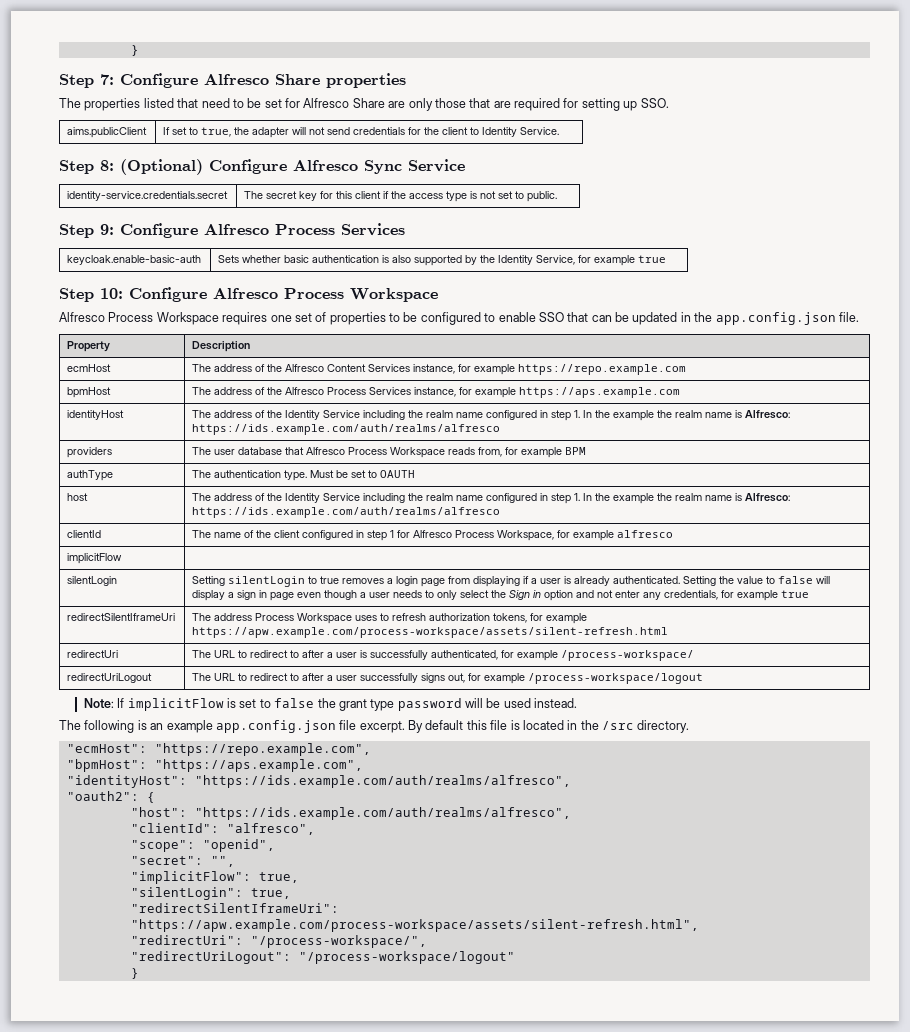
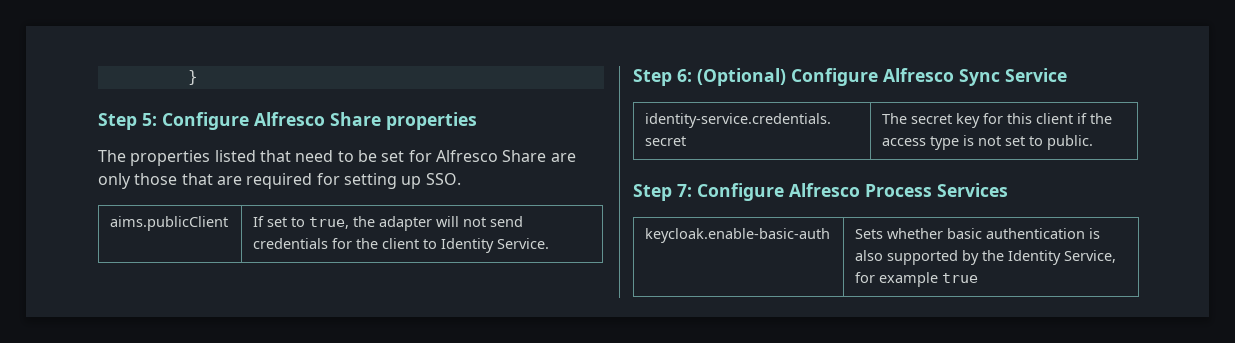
[100,74,114,85] 7: -> [142,113,157,126] 5:
[100,160,114,171] 8: -> [677,69,692,82] 6:
[100,224,114,235] 9: -> [677,184,692,197] 7:
[59,287,438,302] [59,312,859,325] [67,341,111,352] [192,341,251,352] [67,364,112,372] [192,364,687,375] [67,387,112,398] [192,387,681,398] [67,410,125,420] [192,410,791,421] [192,424,501,435] [67,447,113,458] [192,447,587,458] [67,470,114,481] [192,470,416,481] [67,493,89,501] [192,493,791,504] [192,507,501,518] [67,530,102,538] [192,530,674,541] [67,553,123,564] [67,576,118,586] [192,576,831,587] [192,590,810,601] [67,613,176,621] [192,613,588,624] [192,627,669,638] [67,650,119,658] [192,650,695,661] [67,673,153,683] [192,673,704,684] [83,698,578,711] [59,720,690,733] [66,743,371,756] [66,759,363,772] [66,775,571,788] [66,791,155,803] [130,807,571,820] [130,823,315,835] [130,839,275,852] [130,856,235,867] [130,871,299,884] [130,887,291,900] [130,903,339,913] [130,919,699,932] [130,935,427,948] [130,951,515,964] [130,968,139,979] // Step 10: Configure Alfresco Process Workspace // Alfresco Process Workspace requires one set of properties to be configured to enable SSO that can be updated in the app.config.json file. // Property | Description // ecmHost | The address of the Alfresco Content Services instance, for example https://repo.example.com // bpmHost | The address of the Alfresco Process Services instance, for example https://aps.example.com // identityHost | The address of the Identity Service including the realm name configured in step 1. In the example the realm name is Alfresco: https://ids.example.com/auth/realms/alfresco // providers | The user database that Alfresco Process Workspace reads from, for example BPM // authType | The authentication type. Must be set to OAUTH // host | The address of the Identity Service including the realm name configured in step 1. In the example the realm name is Alfresco: https://ids.example.com/auth/realms/alfresco // clientId | The name of the client configured in step 1 for Alfresco Process Workspace, for example alfresco // implicitFlow | // silentLogin | Setting silentLogin to true removes a login page from displaying if a user is already authenticated. Setting the value to false will display a sign in page even though a user needs to only select the Sign in option and not enter any credentials, for example true // redirectSilentIframeUri | The address Process Workspace uses to refresh authorization tokens, for example https://apw.example.com/process-workspace/assets/silent-refresh.html // redirectUri | The URL to redirect to after a user is successfully authenticated, for example /process-workspace/ // redirectUriLogout | The URL to redirect to after a user successfully signs out, for example /process-workspace/logout // Note: If implicitFlow is set to false the grant type password will be used instead. // The following is an example app.config.json file excerpt. By default this file is located in the /src directory. // "ecmHost": "https://repo.example.com", // "bpmHost": "https://aps.example.com", // "identityHost": "https://ids.example.com/auth/realms/alfresco", // "oauth2": { // "host": "https://ids.example.com/auth/realms/alfresco", // "clientId": "alfresco", // "scope": "openid", // "secret": "", // "implicitFlow": true, // "silentLogin": true, // "redirectSilentIframeUri": "https://apw.example.com/process-workspace/assets/silent-refresh.html", // "redirectUri": "/process-workspace/", // "redirectUriLogout": "/process-workspace/logout" // } -> (979, 278) none

